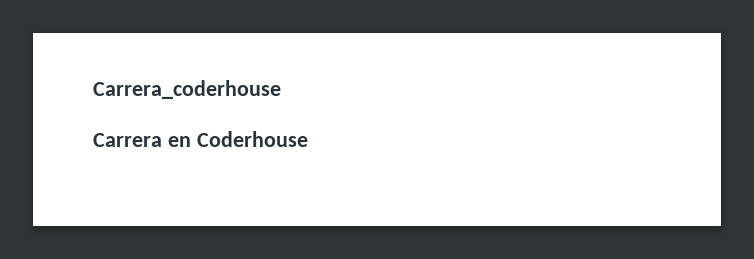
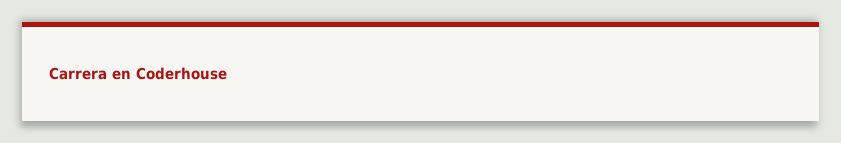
[93,80,281,99] Carrera_coderhouse // -> (49, 73) none

